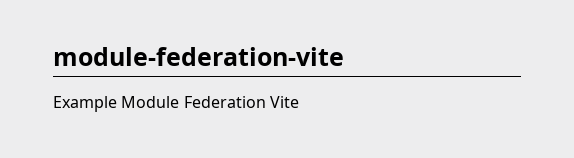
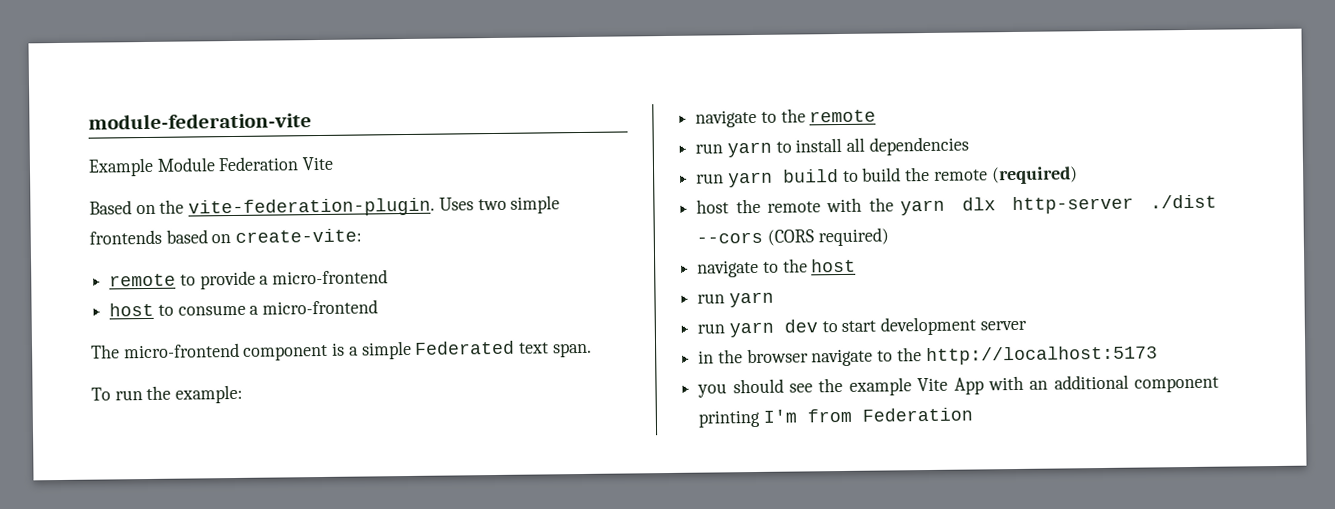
(299, 102) none -> [89,195,561,218] [89,228,363,245] [109,269,389,290] [109,299,379,317] [91,340,592,361] [91,384,244,404] [695,108,877,128] [695,136,969,158] [696,166,1078,188] [696,194,1217,216] [696,227,889,247] [697,258,857,278] [697,291,774,308] [697,316,1027,338] [698,345,1158,367] [697,374,1219,398] [698,407,973,428] // Based on the vite-federation-plugin. Uses two simple frontends based on create-vite: // remote to provide a micro-frontend // host to consume a micro-frontend // The micro-frontend component is a simple Federated text span. // To run the example: // navigate to the remote // run yarn to install all dependencies // run yarn build to build the remote (required) // host the remote with the yarn dlx http-server ./dist --cors (CORS required) // navigate to the host // run yarn // run yarn dev to start development server // in the browser navigate to the http://localhost:5173 // you should see the example Vite App with an additional component printing I'm from Federation

